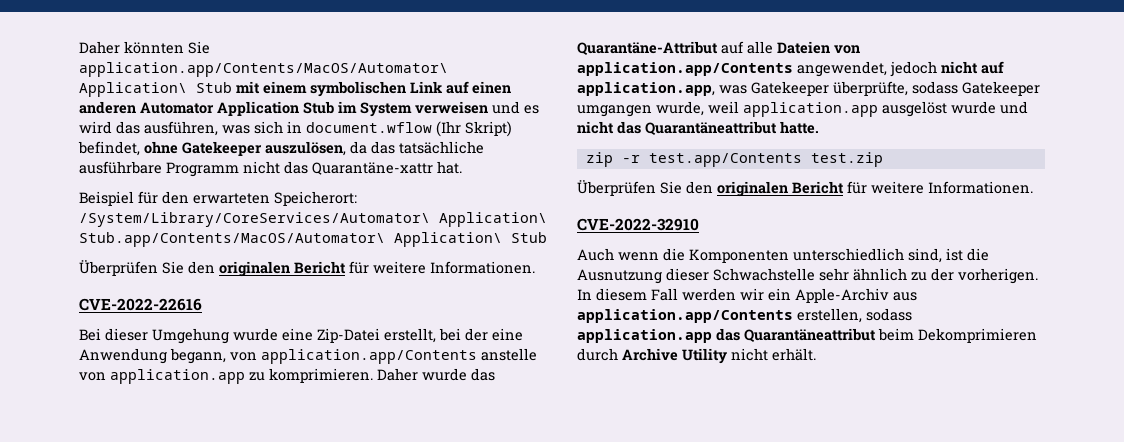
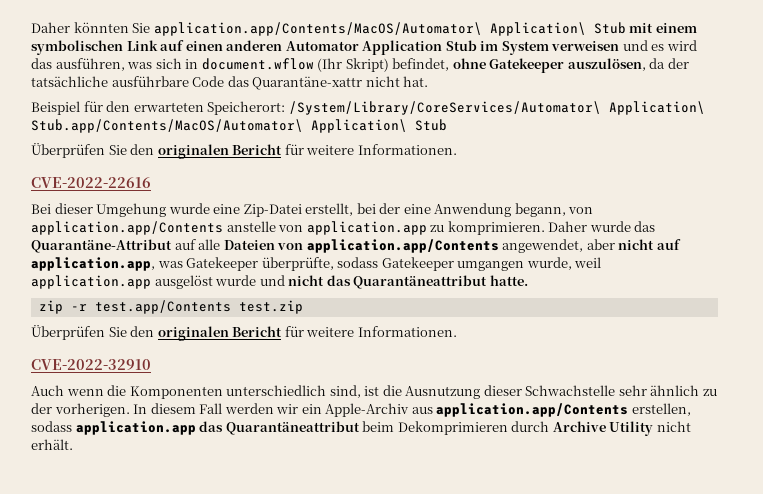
[371,141,395,154] das -> [667,58,689,69] der
[166,161,280,177] Programm nicht -> [192,76,225,87] Code
(433, 168) none -> [365,76,400,87] nicht
[890,61,937,77] jedoch -> [586,239,615,250] aber

